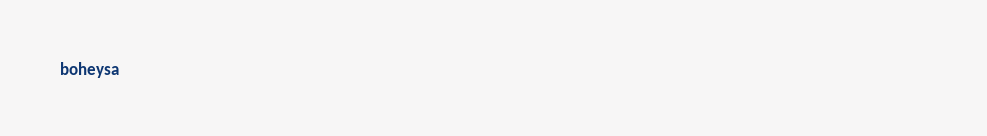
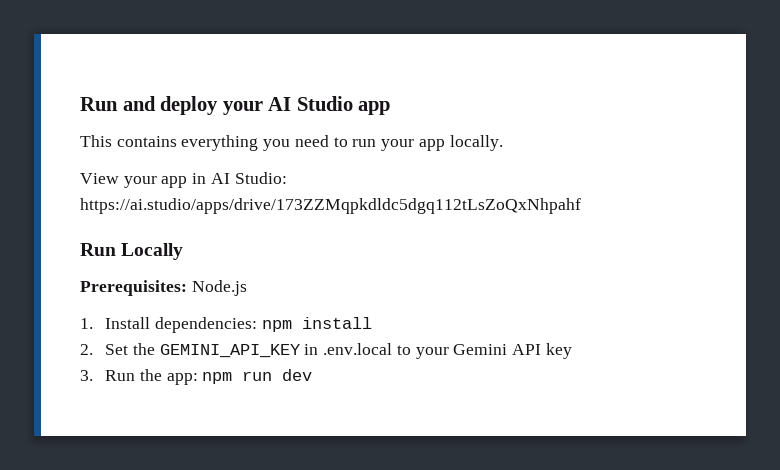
[60,62,119,78] boheysa -> [80,96,391,115] [80,135,503,151] [80,172,287,188] [80,198,581,214] [80,243,184,260] [80,280,247,296] [80,317,372,333] [80,343,572,359] [80,369,313,385] Run and deploy your AI Studio app // This contains everything you need to run your app locally. // View your app in AI Studio: https://ai.studio/apps/drive/173ZZMqpkdldc5dgq112tLsZoQxNhpahf // Run Locally // Prerequisites: Node.js // 1. Install dependencies: npm install // 2. Set the GEMINI_API_KEY in .env.local to your Gemini API key // 3. Run the app: npm run dev

